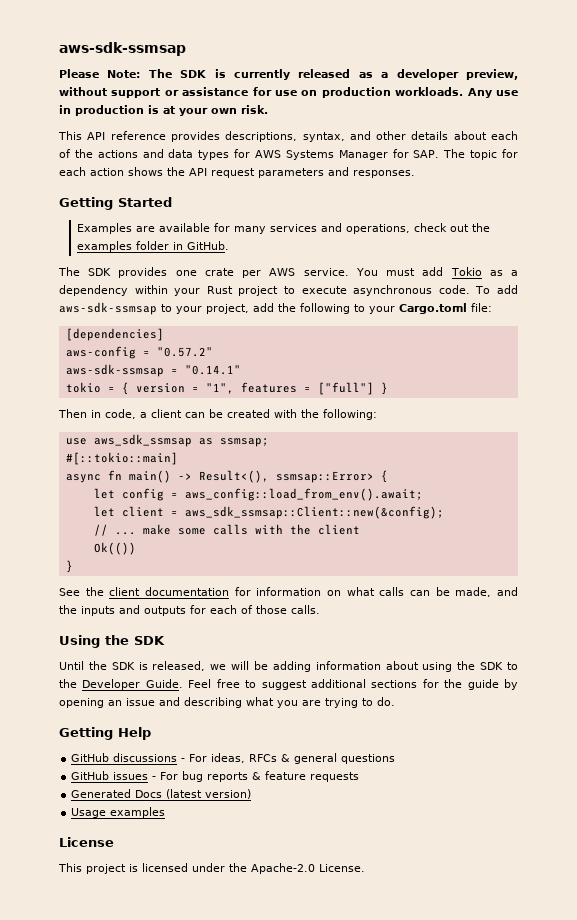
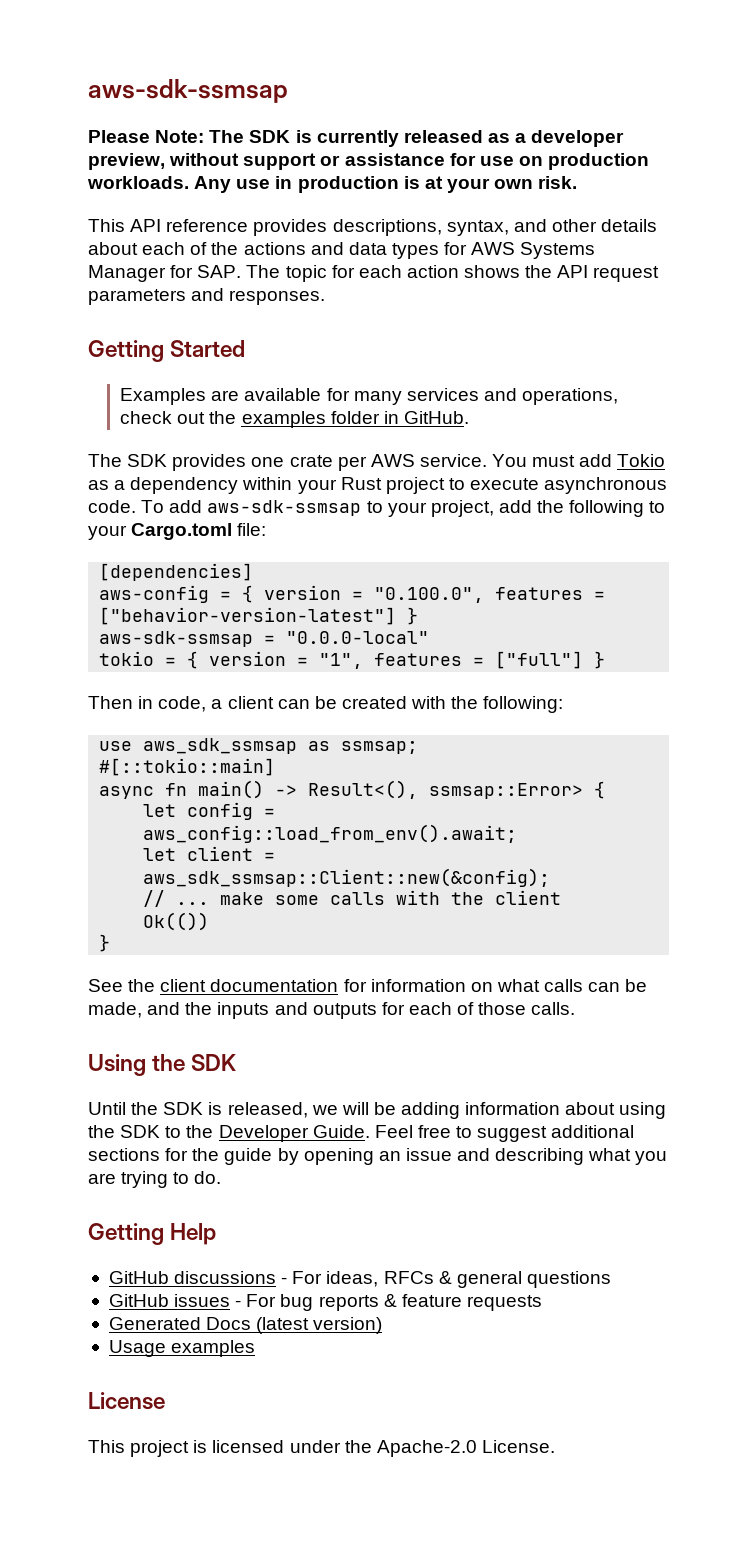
[156,347,213,357] "0.57.2" -> [242,585,606,603] [99,607,419,625] { version = "0.100.0", features = ["behavior-version-latest"] }
[184,365,241,375] "0.14.1" -> [286,631,430,644] "0.0.0-local"

